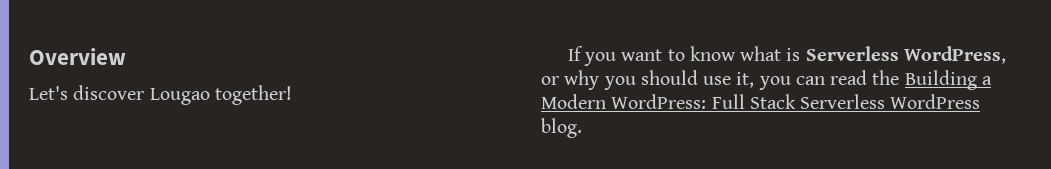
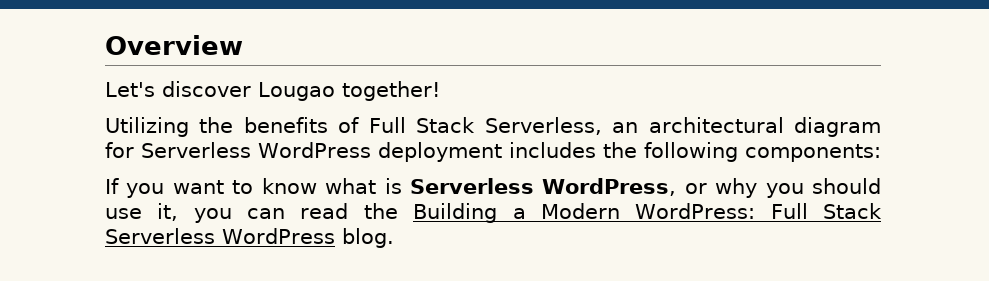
(292, 95) none -> [105,117,881,137] [105,142,881,162] // Utilizing the benefits of Full Stack Serverless, an architectural diagram for Serverless WordPress deployment includes the following components:

